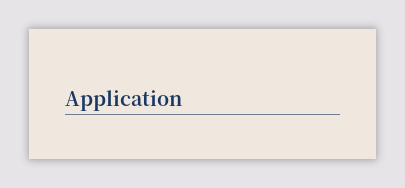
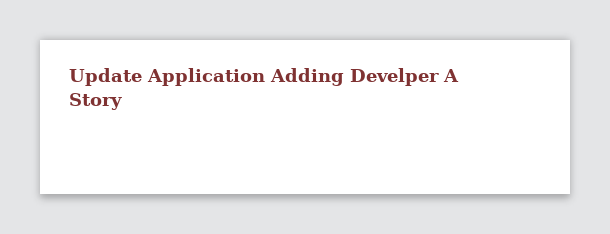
[65,90,182,111] Application -> [69,68,459,86] [69,93,122,110] Update Application Adding Develper A Story

